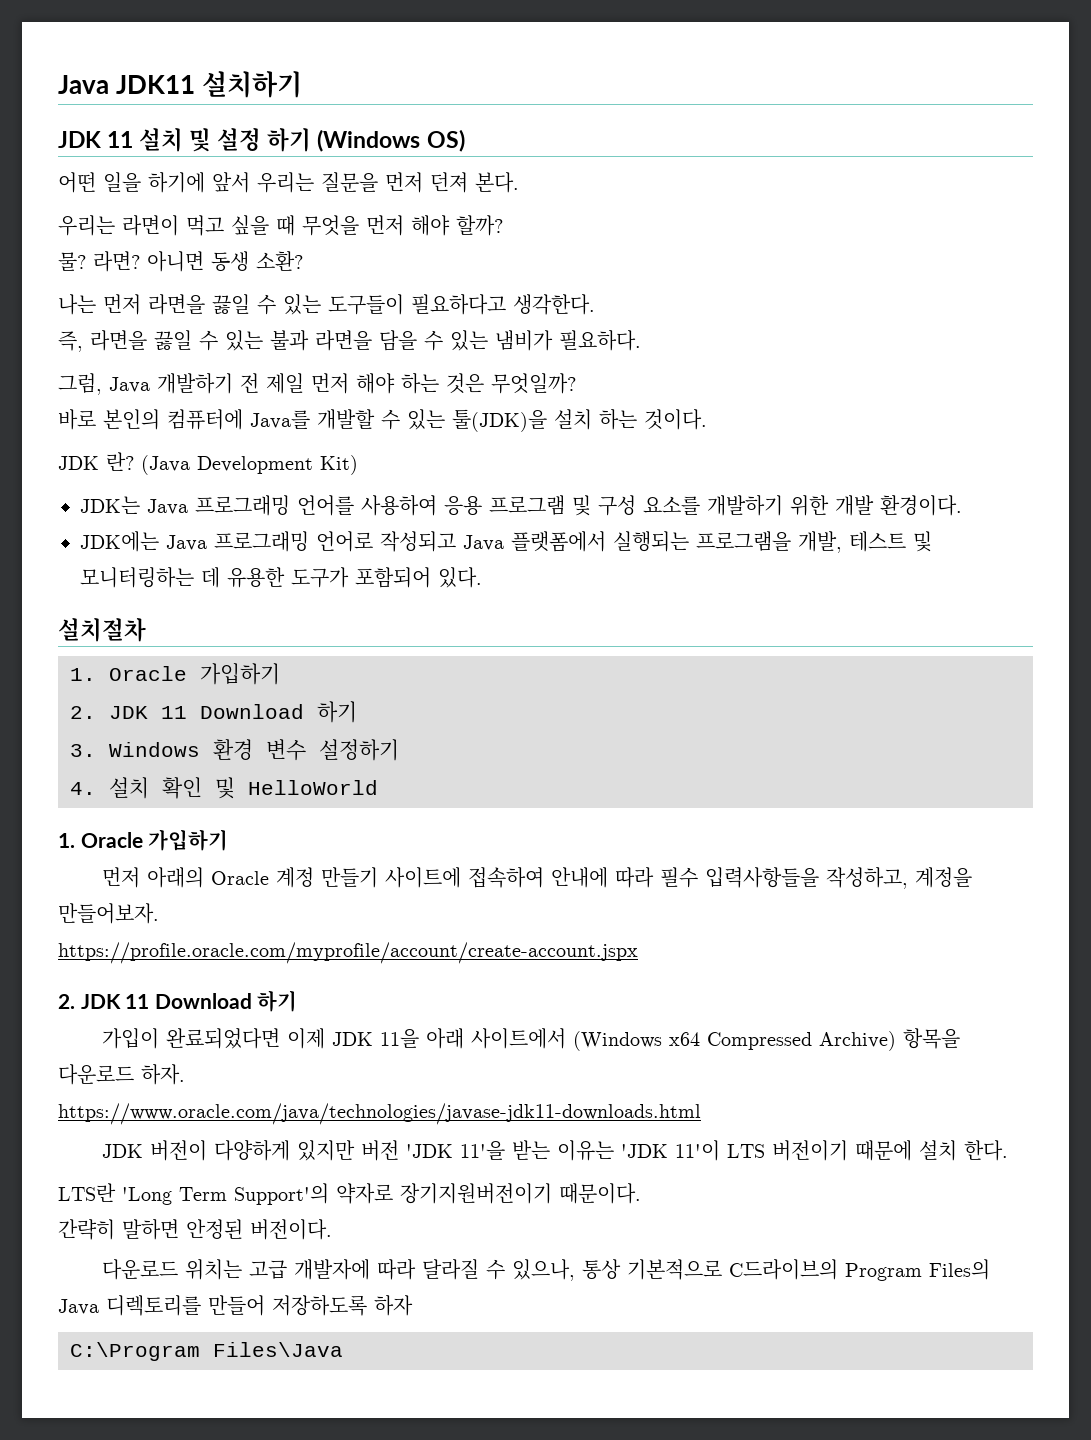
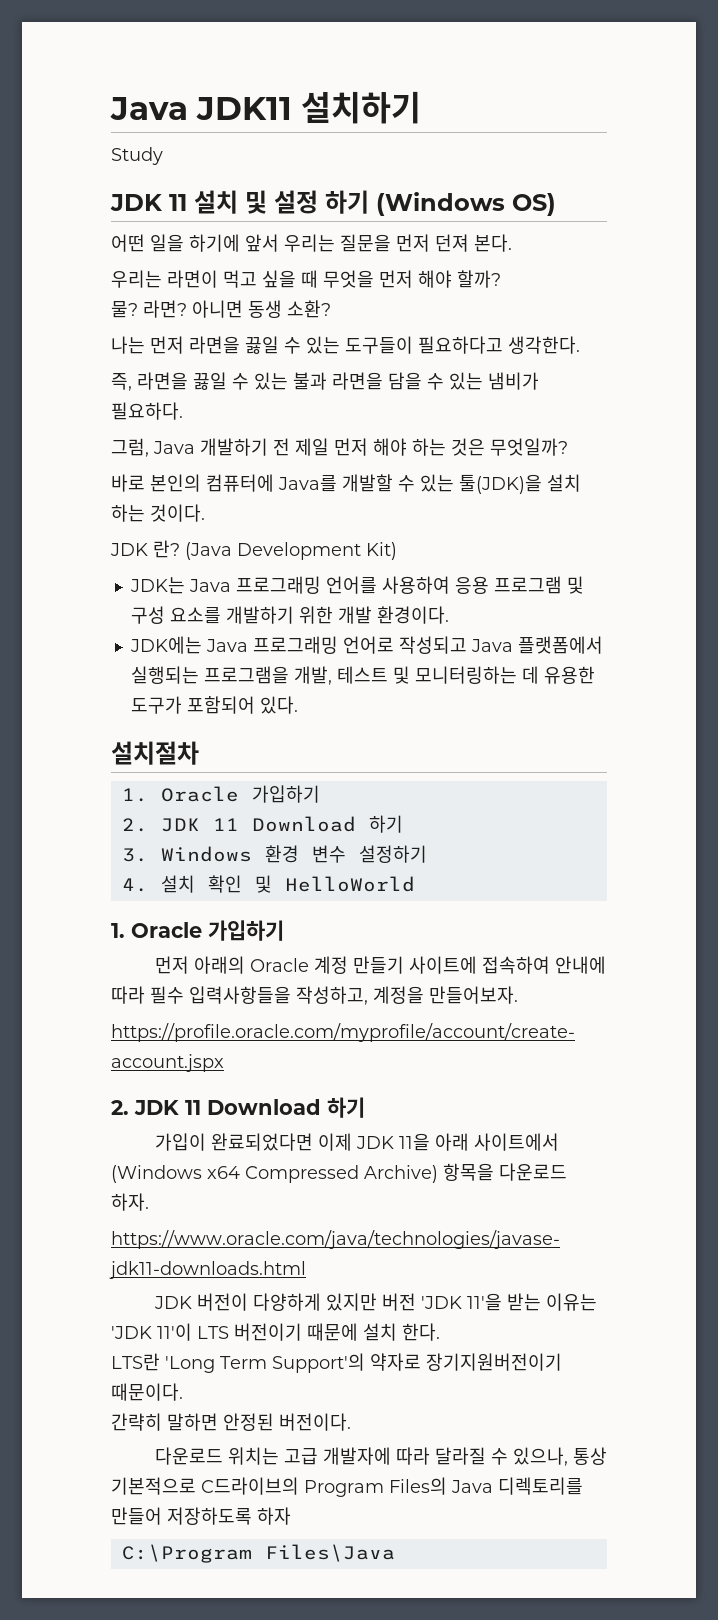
(303, 84) none -> [111,147,163,165] // Study

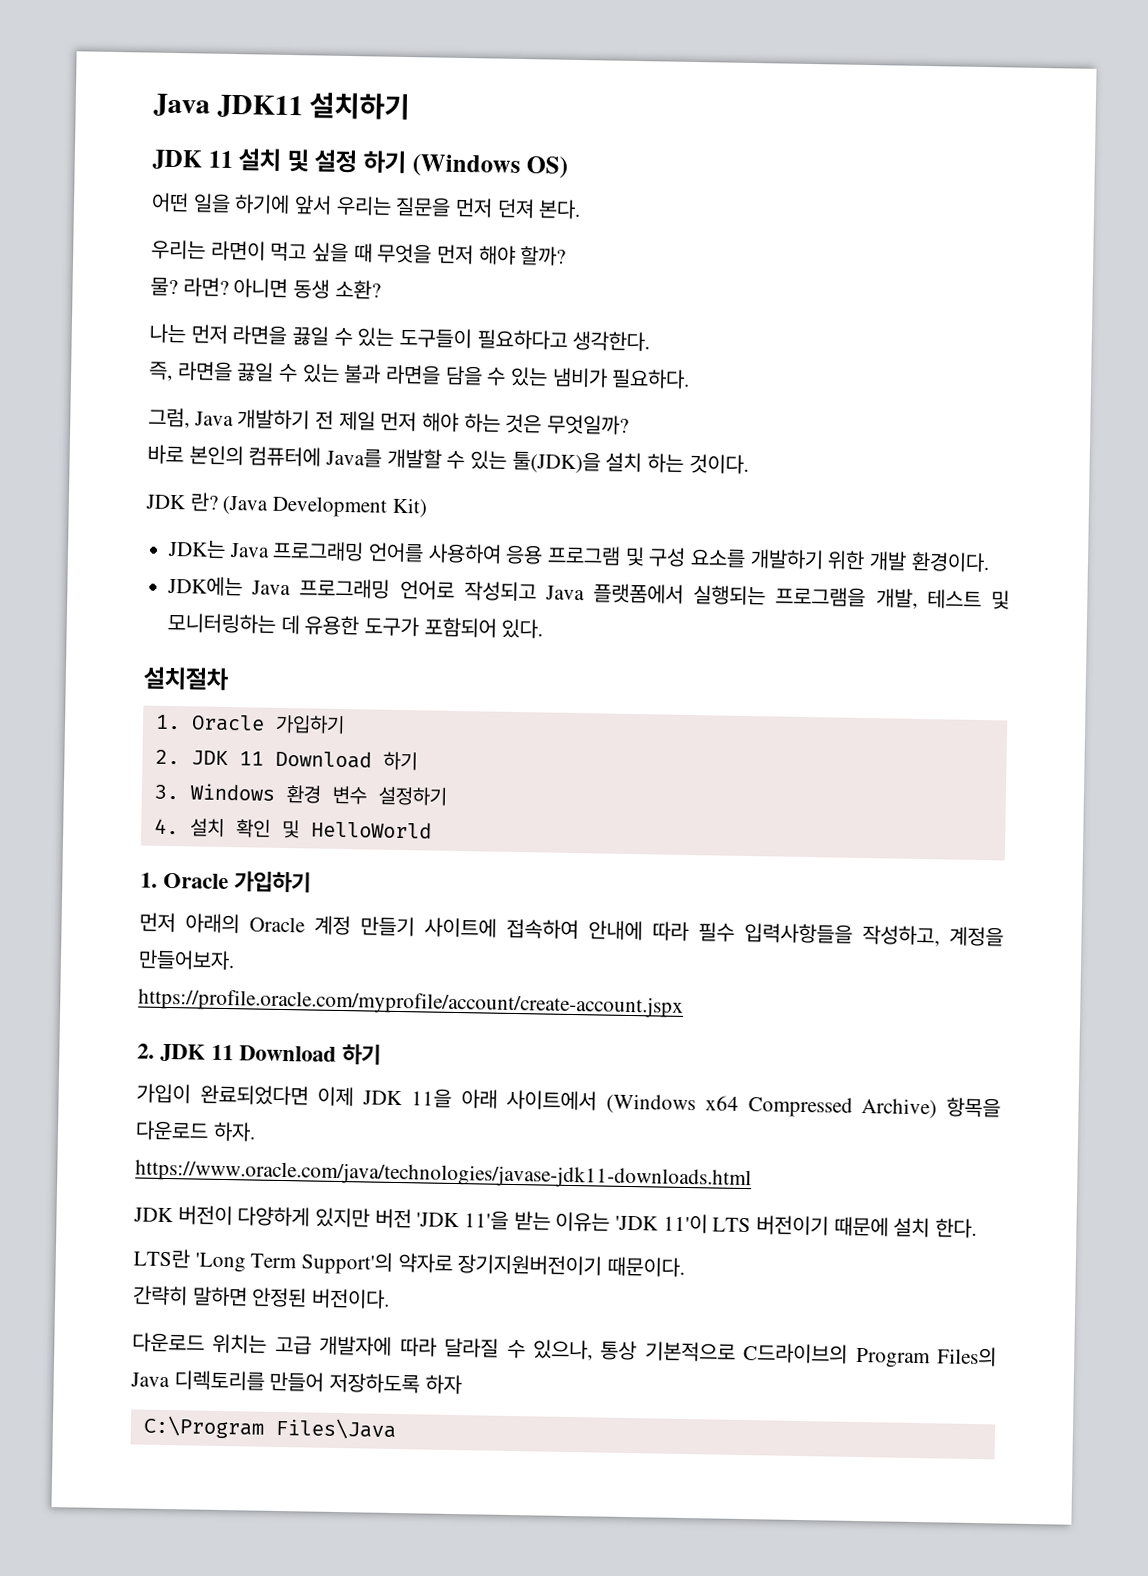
[111,147,163,165] // Study -> (411, 106) none

